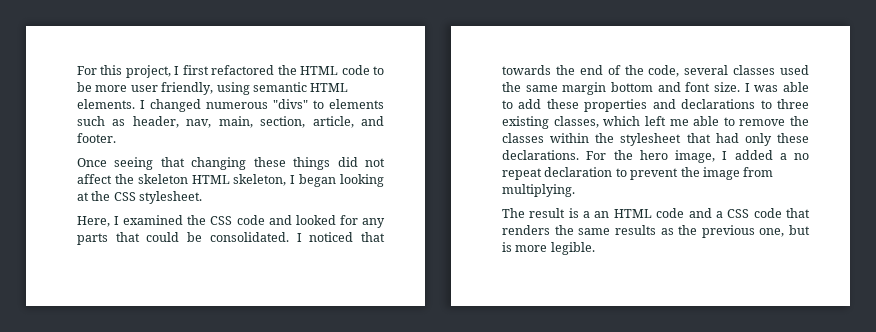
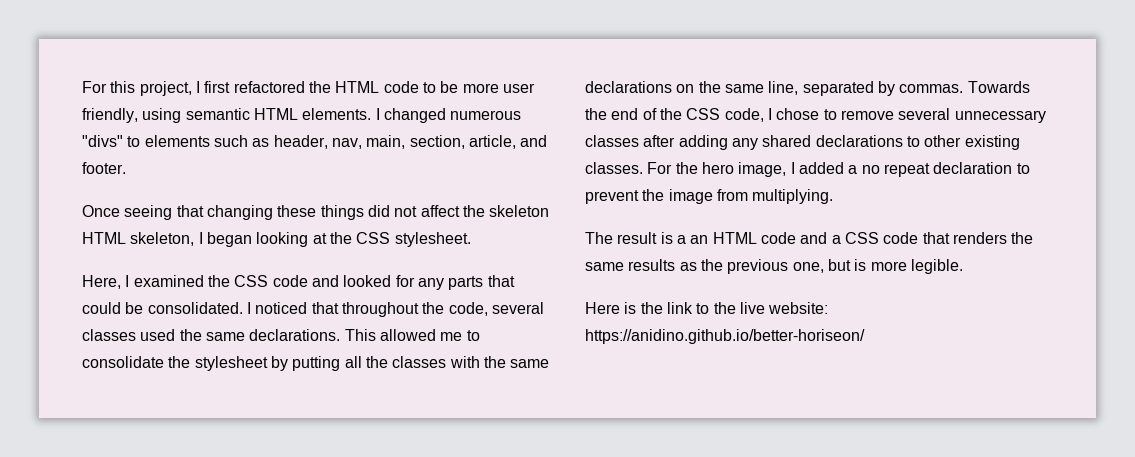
[502,65,621,75] towards the end of -> [341,302,419,317] throughout
[562,82,809,95] [502,99,809,112] [502,116,809,129] [502,133,809,146] [502,150,579,160] margin bottom and font size. I was able to add these properties and declarations to three existing classes, which left me able to remove the classes within the stylesheet that had only these declarations. -> [249,329,480,341] [82,356,550,371] [585,81,1030,96] [585,108,1046,123] [585,135,1020,150] [585,162,643,174] declarations. This allowed me to consolidate the stylesheet by putting all the classes with the same declarations on the same line, separated by commas. Towards the end of the CSS code, I chose to remove several unnecessary classes after adding any shared declarations to other existing classes.
(595, 248) none -> [585,302,829,314] [585,329,865,344] // Here is the link to the live website: https://anidino.github.io/better-horiseon/

